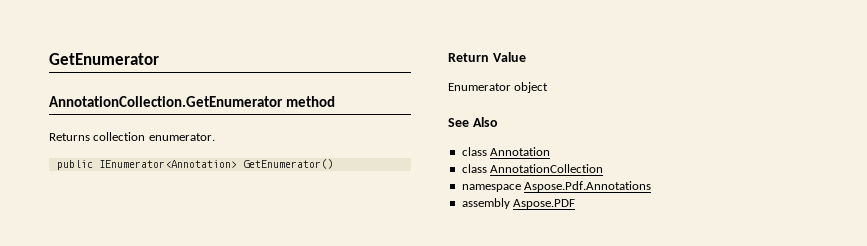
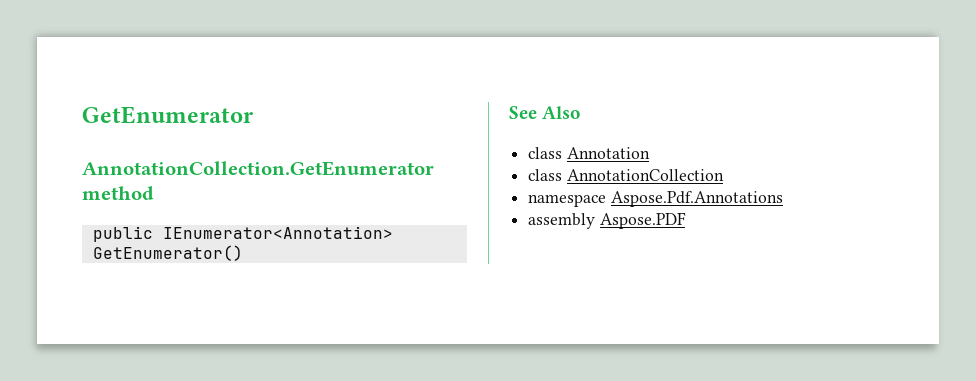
[49,132,215,141] // Returns collection enumerator. -> (154, 193) none
[448,52,526,62] [448,82,549,93] // Return Value // Enumerator object -> (243, 253) none

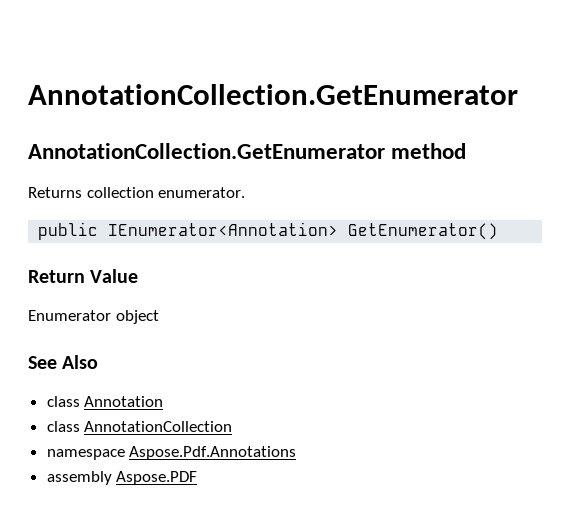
[82,106,253,124] GetEnumerator -> [28,84,518,105] AnnotationCollection.GetEnumerator
(154, 193) none -> [28,187,246,198] // Returns collection enumerator.
(243, 253) none -> [28,269,139,283] [28,310,159,324] // Return Value // Enumerator object

